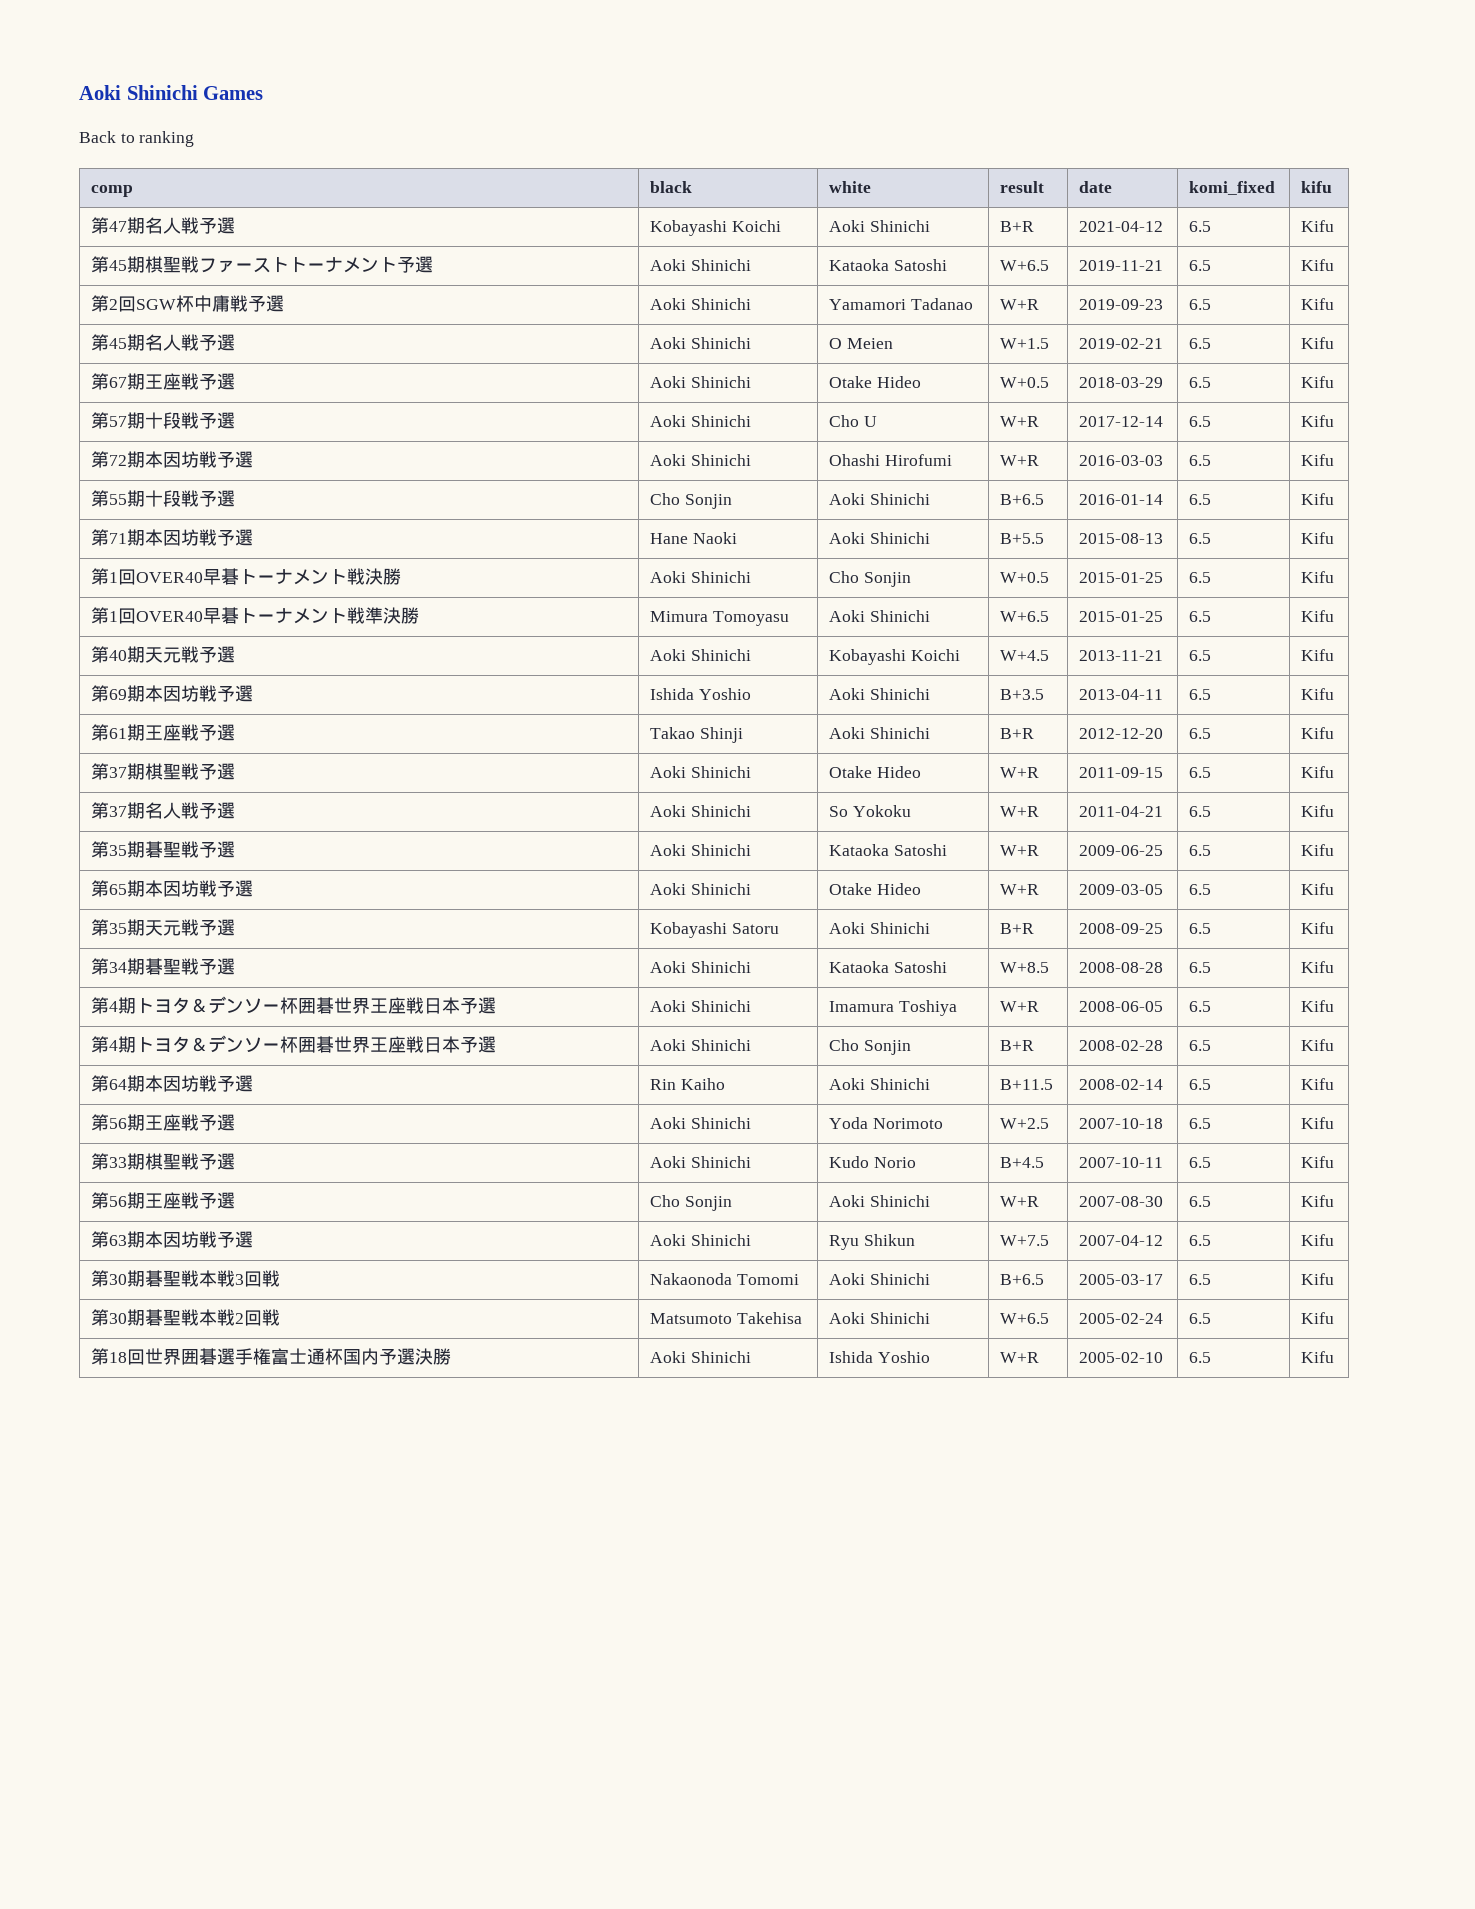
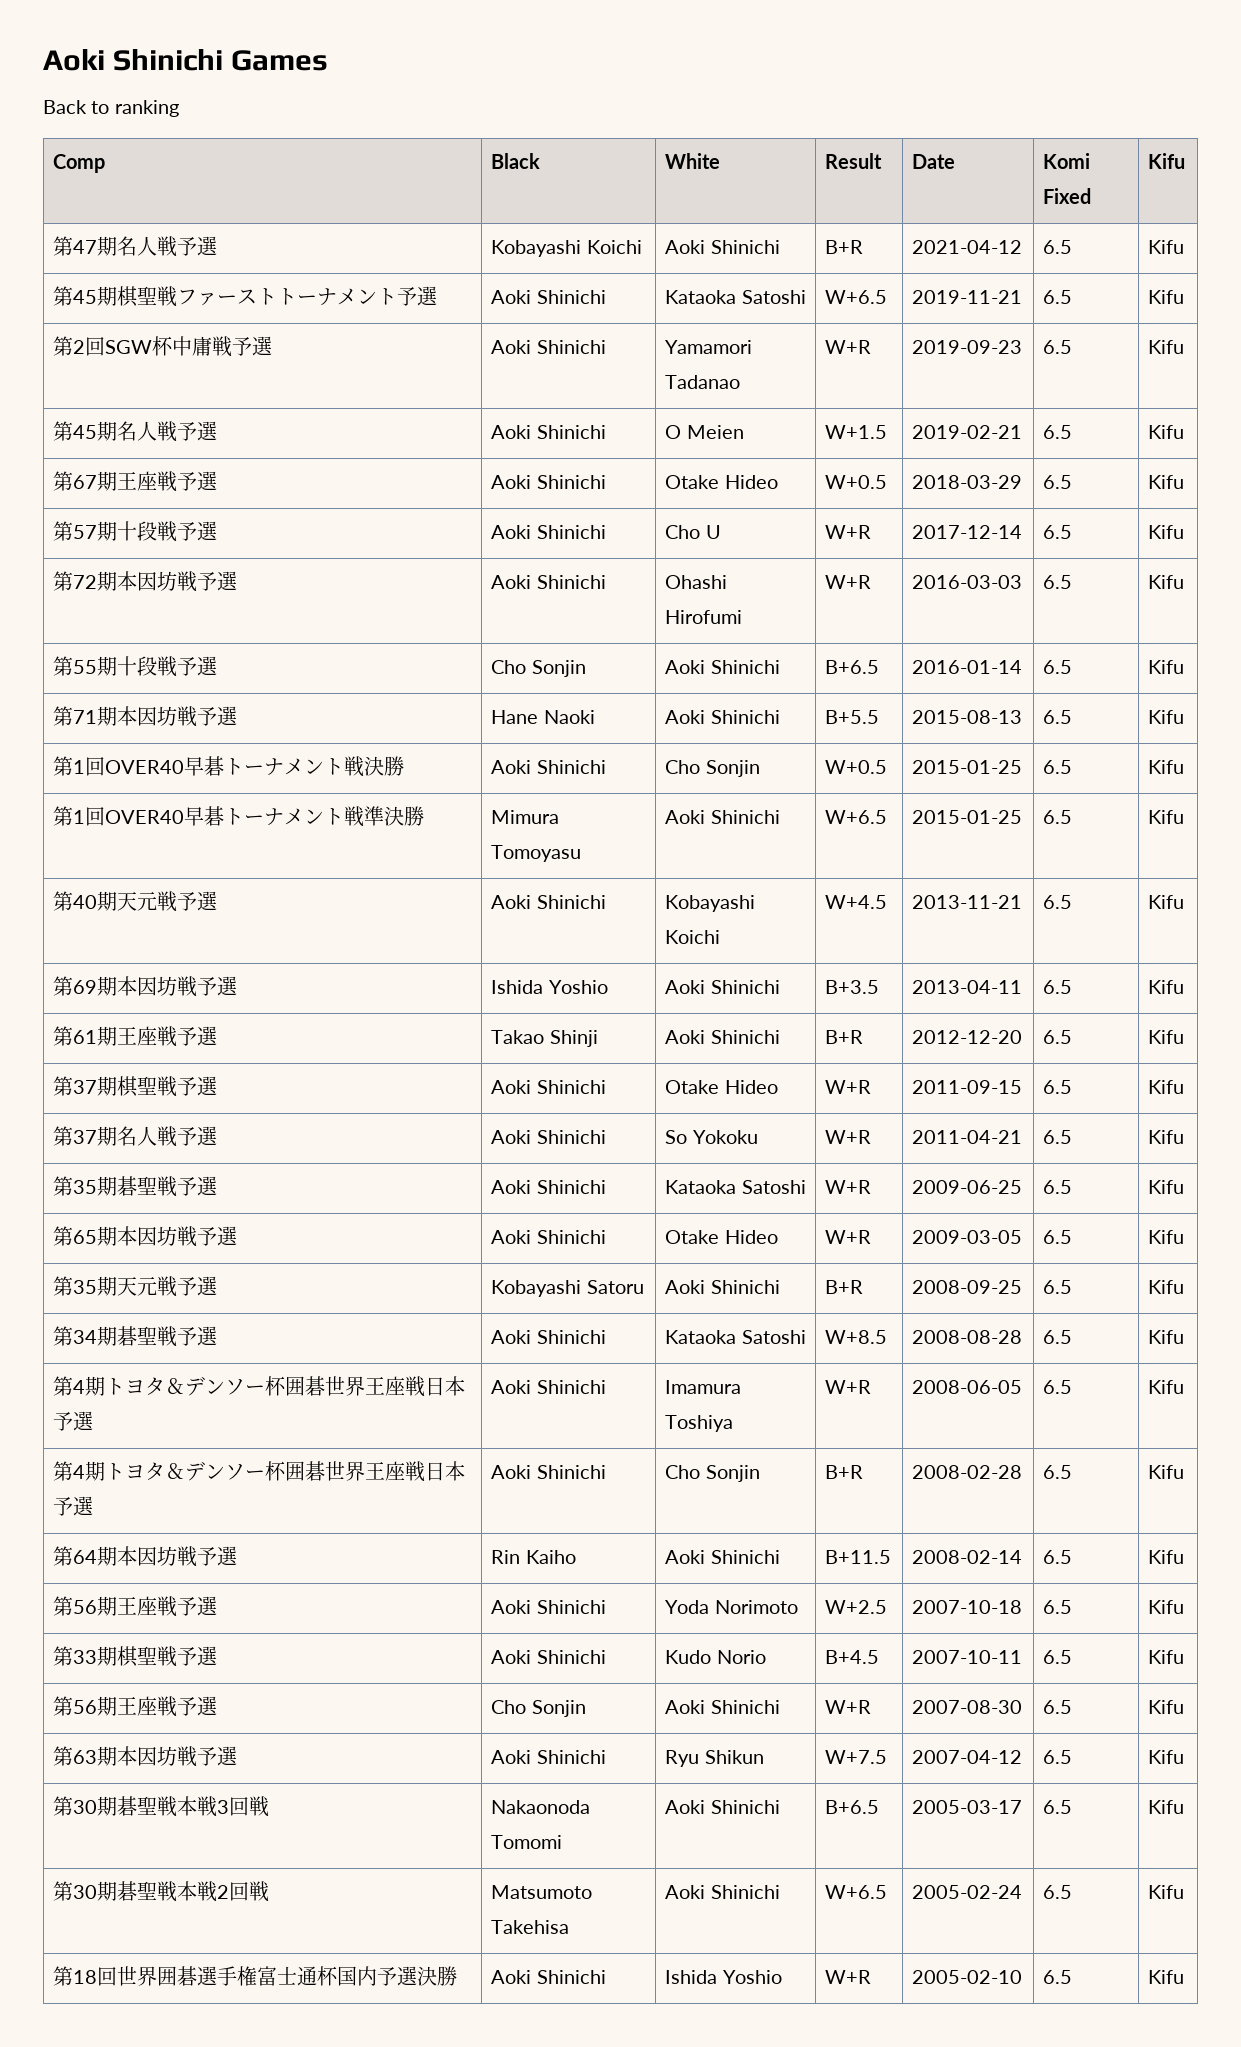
[91,185,134,197] [650,181,693,193] [829,181,872,193] [1000,181,1045,193] [1079,181,1113,193] [1189,181,1276,195] [1301,181,1333,193] comp | black | white | result | date | komi_fixed | kifu -> [53,154,106,173] [491,153,541,169] [665,153,721,169] [825,153,883,169] [912,154,956,169] [1043,153,1091,169] [1043,188,1092,204] [1148,153,1186,169] Comp | Black | White | Result | Date | Komi Fixed | Kifu

